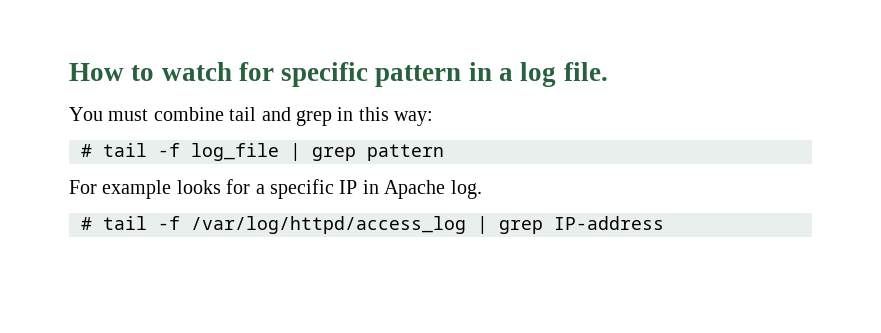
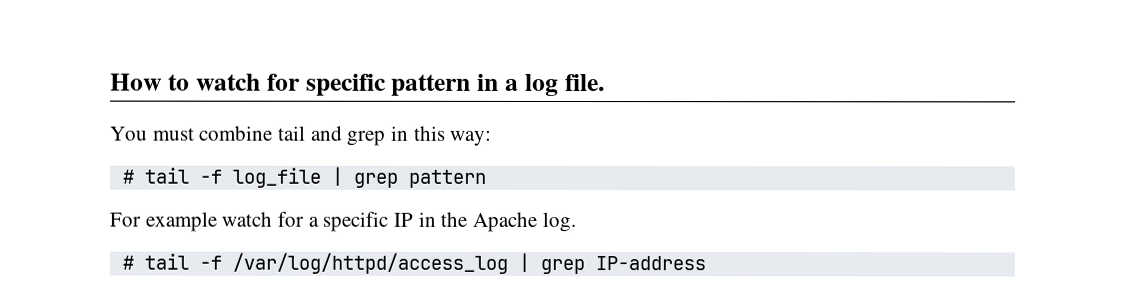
[176,180,221,194] looks -> [221,211,273,227] watch
(379, 187) none -> [440,211,468,227] the

